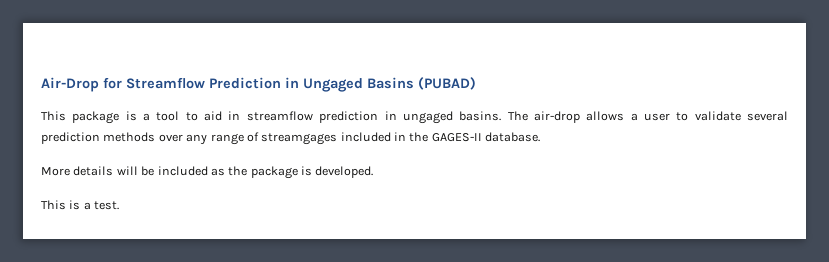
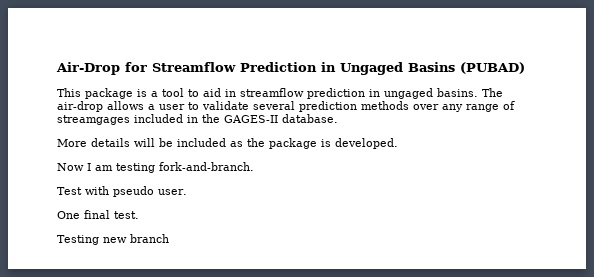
[41,200,120,210] This is a test. -> [57,162,254,173] [57,186,187,197] [57,210,139,219] [57,234,169,245] Now I am testing fork-and-branch. // Test with pseudo user. // One final test. // Testing new branch

